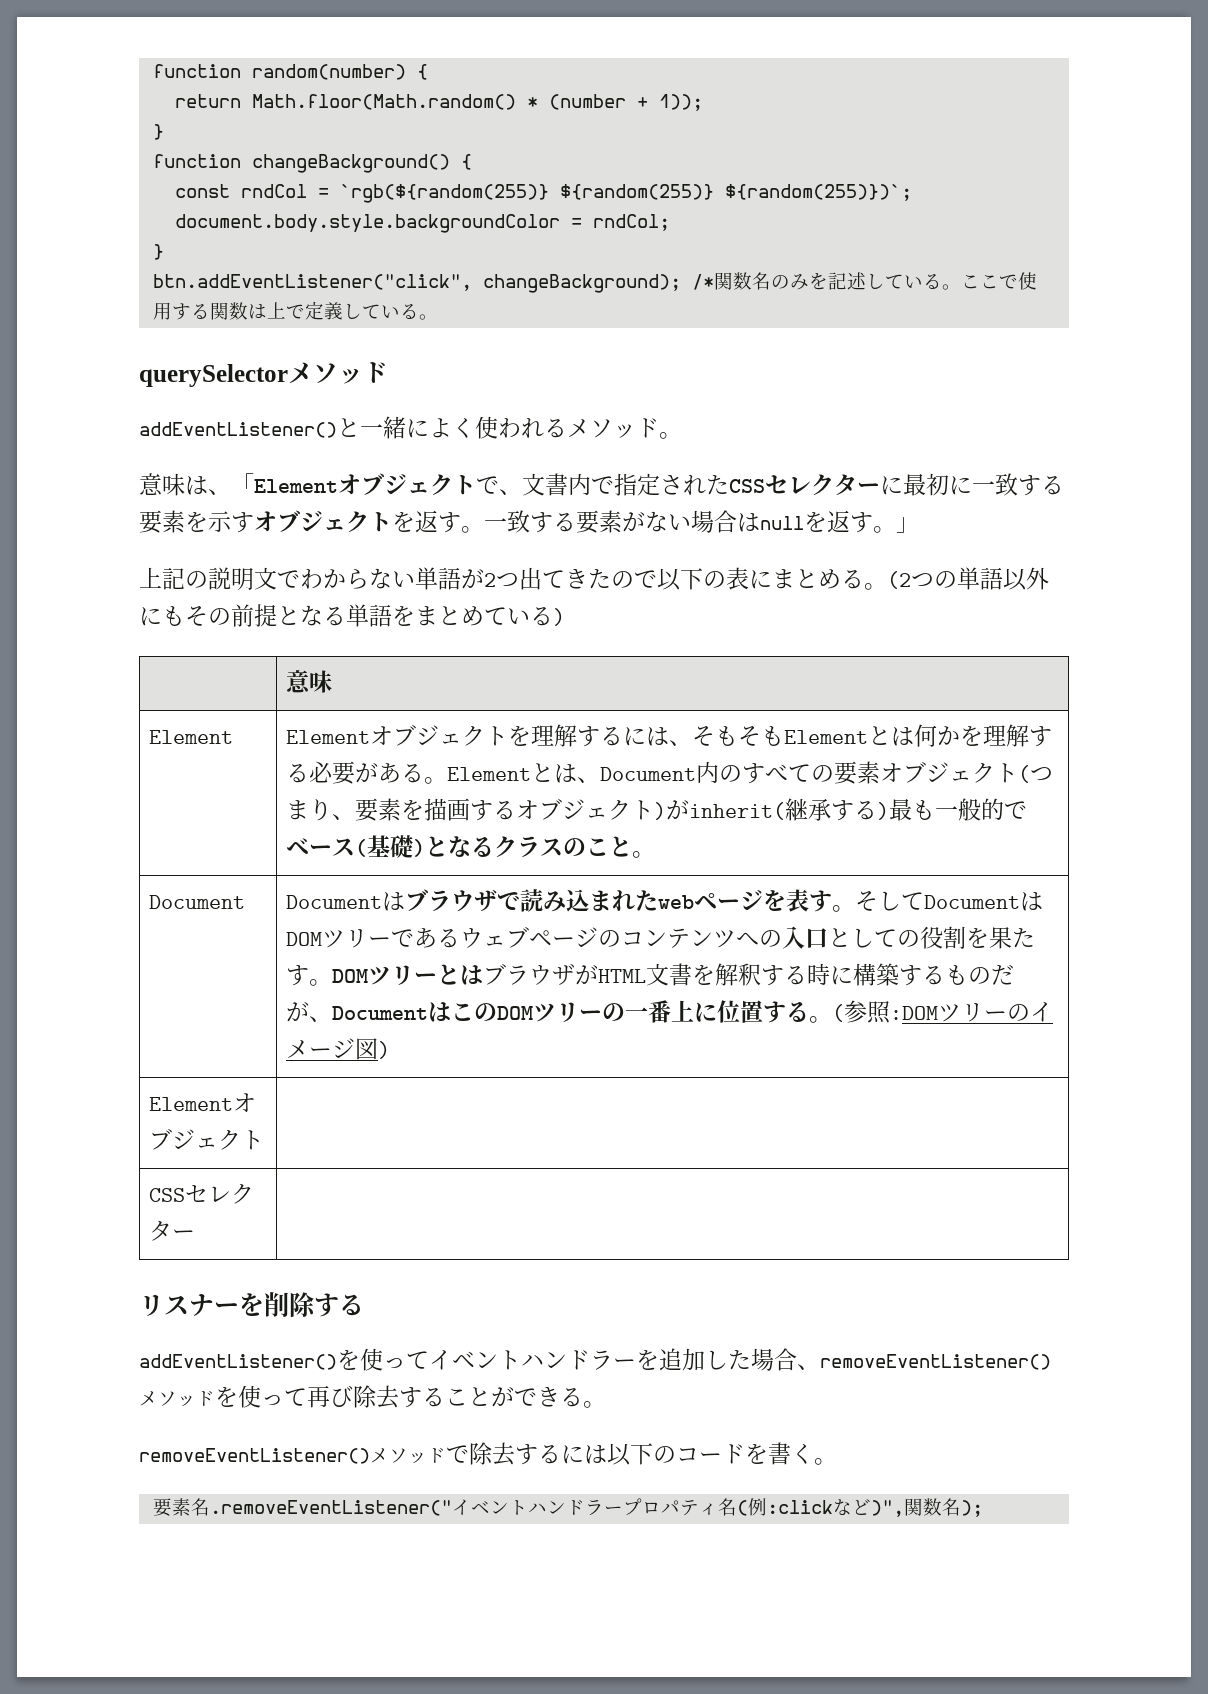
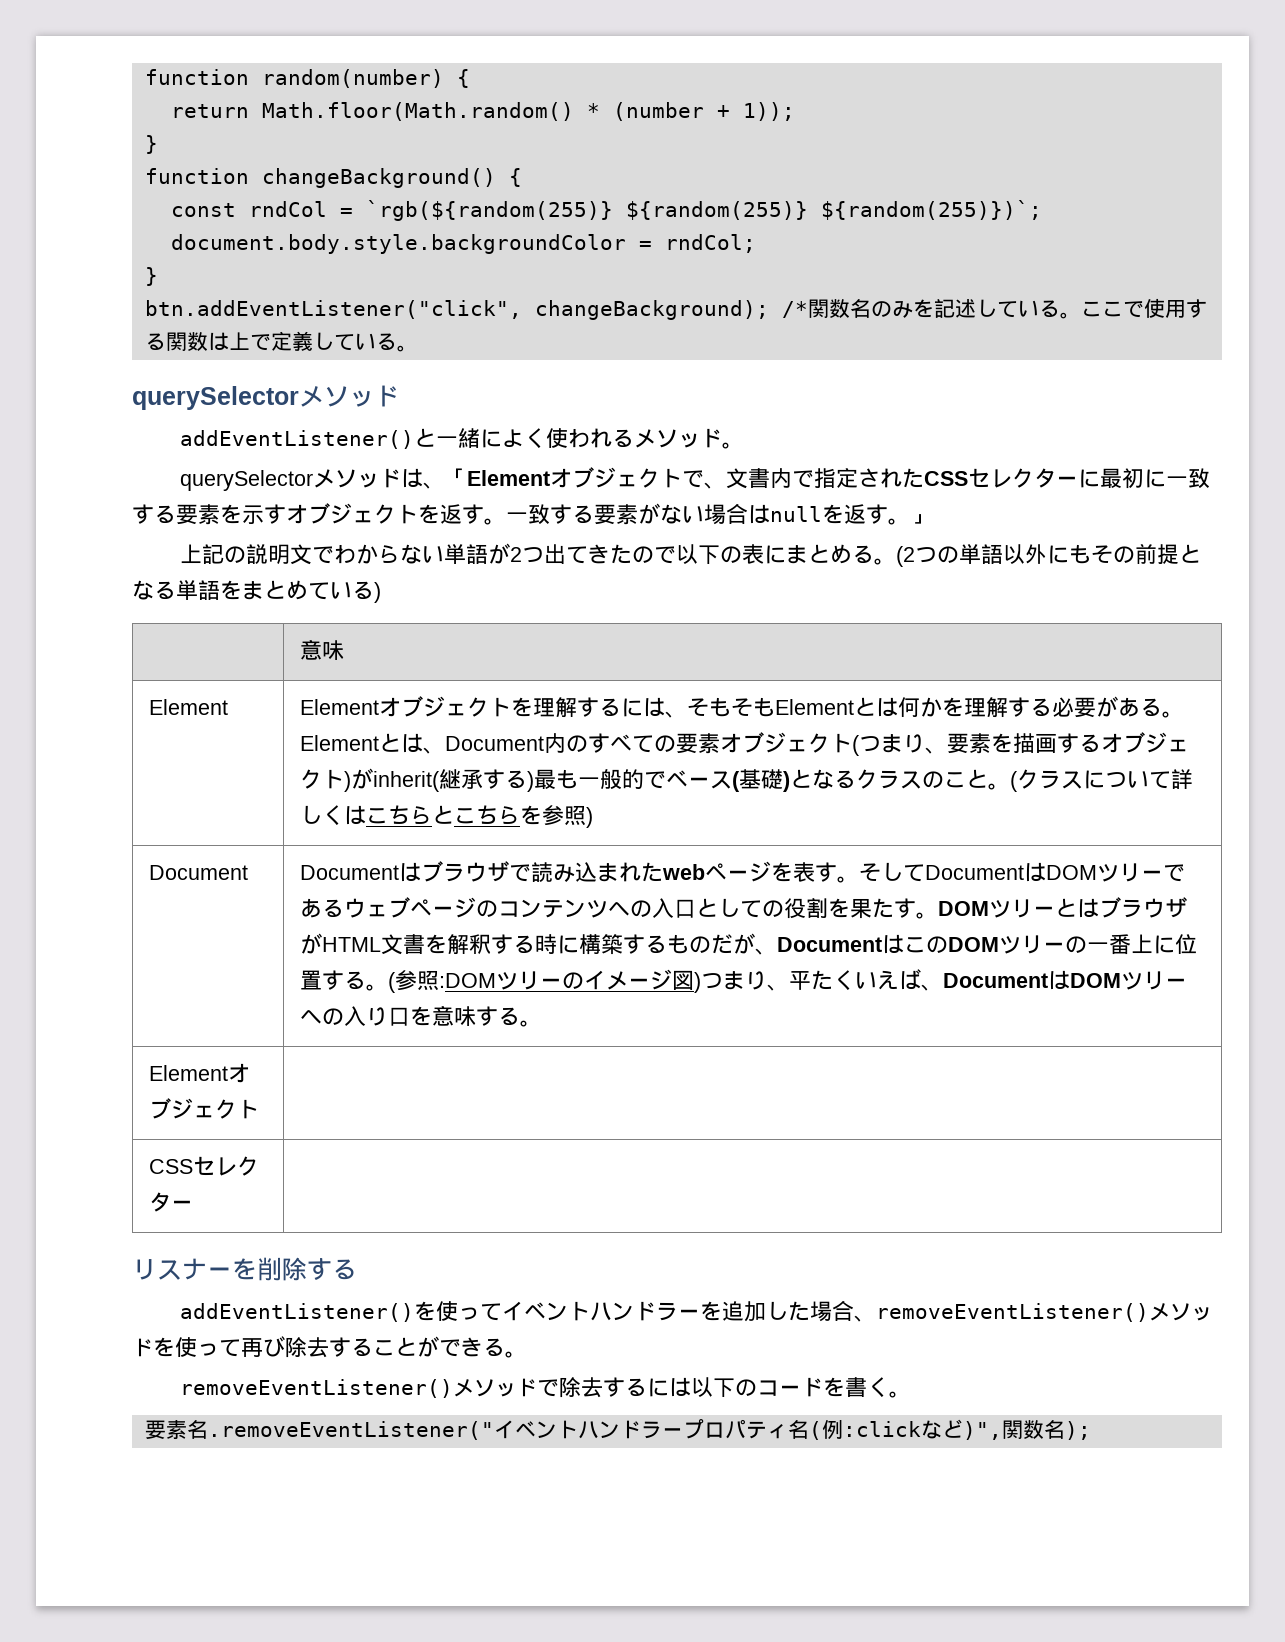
[139,473,185,496] 意味 -> [179,468,401,491] querySelectorメソッド
(656, 854) none -> [1009,769,1193,792] [299,805,593,828] (クラスについて詳しくはこちらとこちらを参照)
(391, 1050) none -> [700,969,1187,991] [299,1005,542,1027] つまり、平たくいえば、DocumentはDOMツリーへの入り口を意味する。

